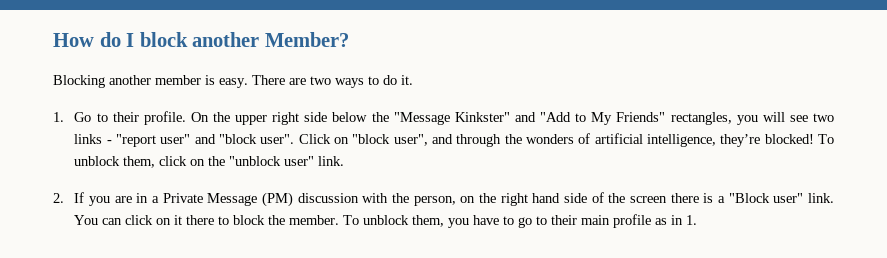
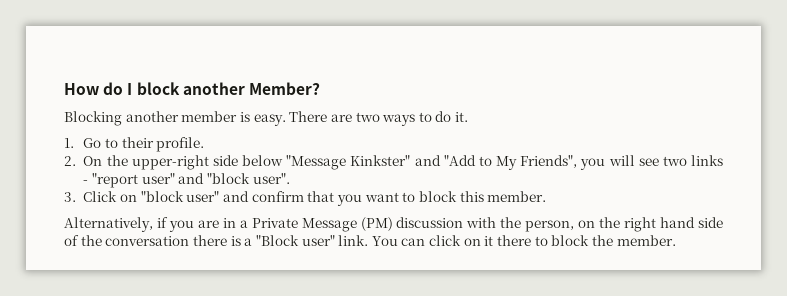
(186, 118) none -> [64,156,76,166] // 2.
[235,112,300,125] upper right -> [131,155,209,170] upper-right
[371,112,389,122] the -> (284, 160) none
[616,112,732,125] Friends" rectangles, -> [520,155,578,168] Friends",
(295, 139) none -> [64,192,76,202] // 3.
[393,133,834,147] [74,156,345,168] [53,192,85,203] user", and through the wonders of artificial intelligence, they’re blocked! To unblock them, click on the "unblock user" link. // 2. If -> [186,191,547,206] [64,217,168,232] user" and confirm that you want to block this member. // Alternatively, if
[630,196,668,203] screen -> [105,236,190,246] conversation
[343,214,698,228] To unblock them, you have to go to their main profile as in 1. -> (676, 240) none

